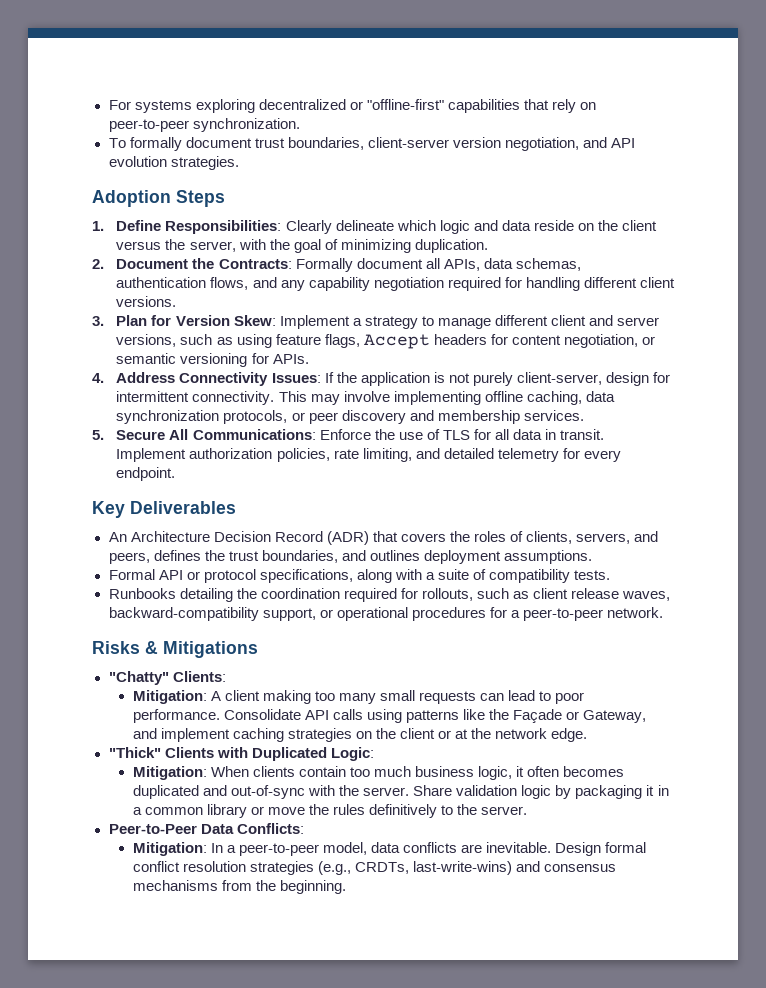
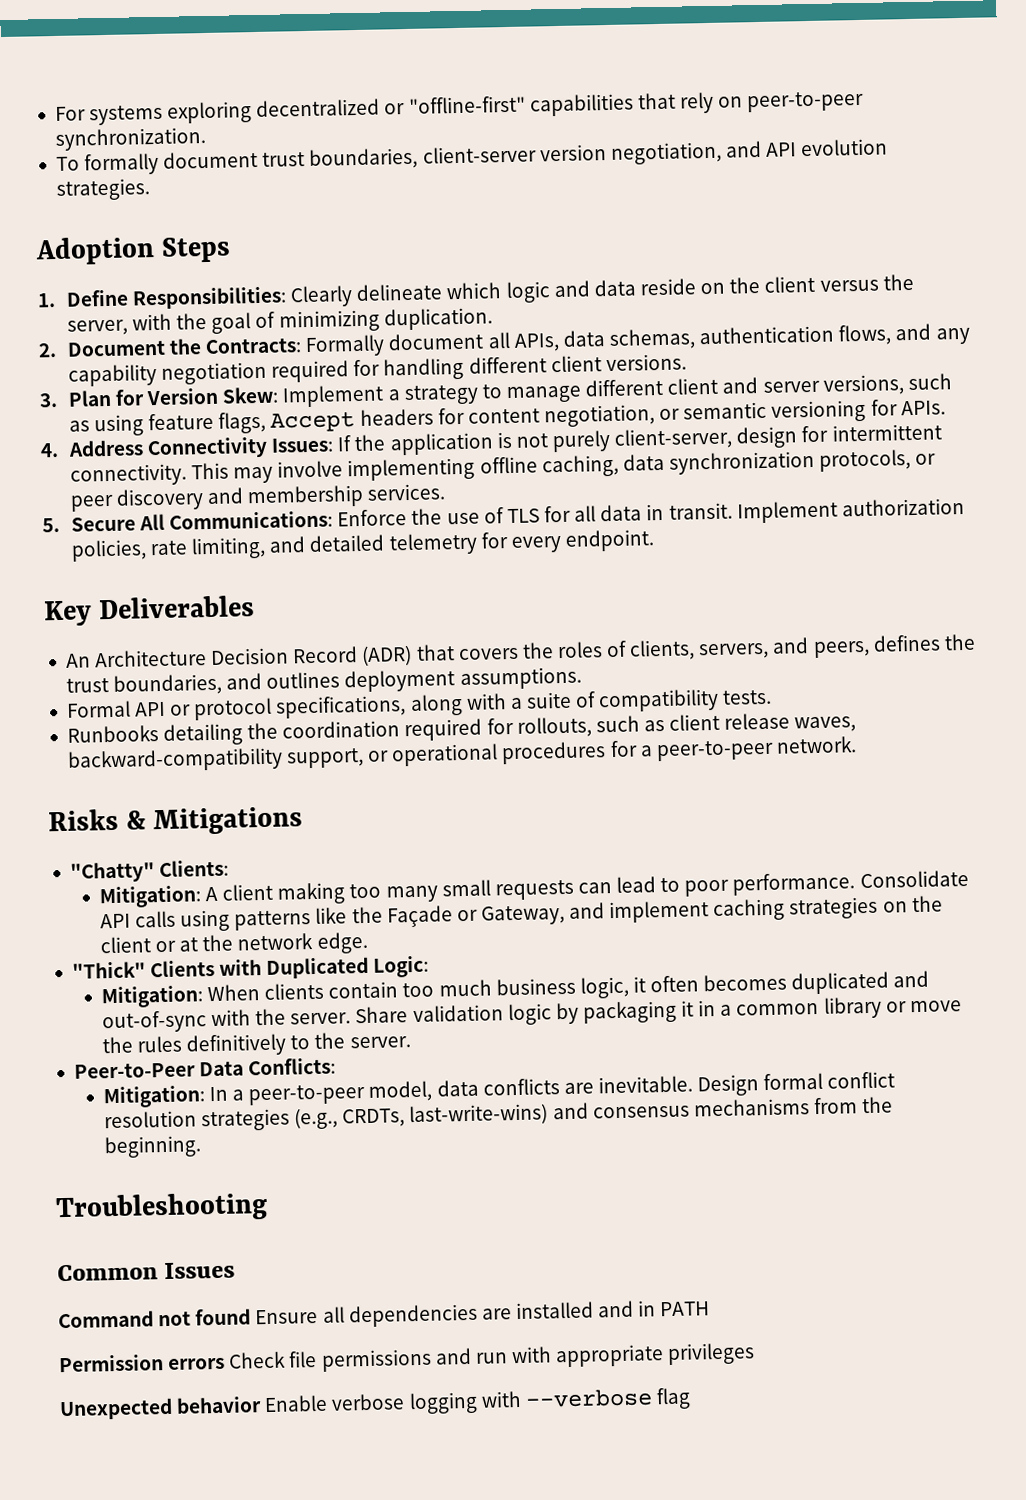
(347, 887) none -> [55,1191,268,1224] [57,1261,236,1282] [58,1300,711,1329] [58,1342,756,1373] [59,1387,691,1421] // Troubleshooting // Common Issues // Command not found Ensure all dependencies are installed and in PATH // Permission errors Check file permissions and run with appropriate privileges // Unexpected behavior Enable verbose logging with --verbose flag

